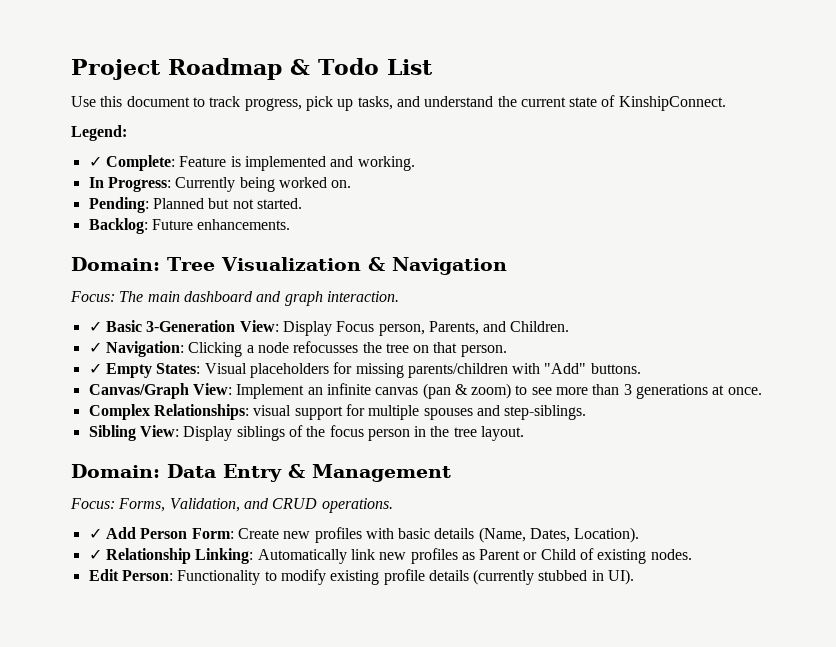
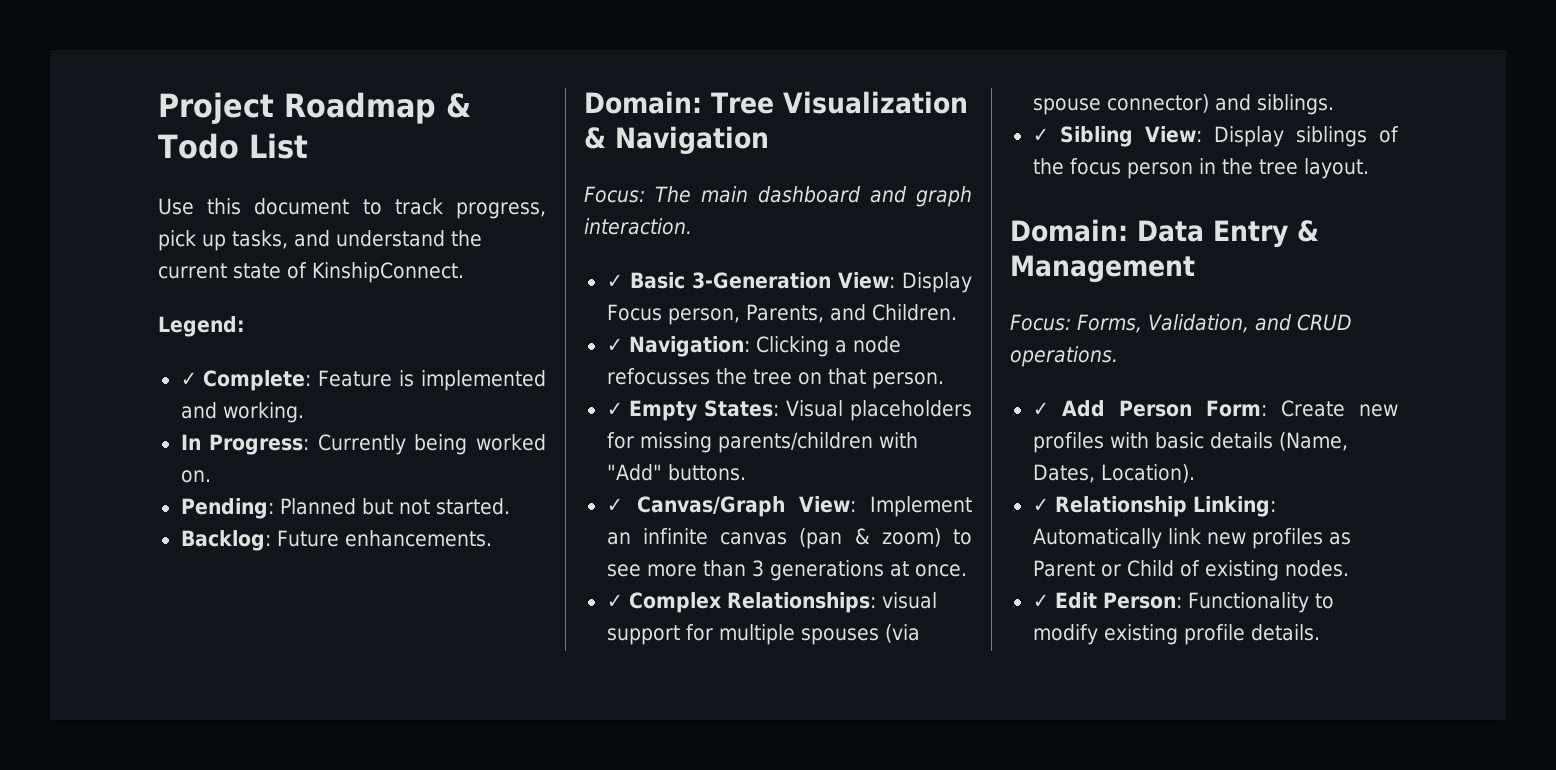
(641, 368) none -> [606,498,623,512] ✓
(762, 391) none -> [606,594,623,608] ✓
[476,405,587,420] and step-siblings. // -> [884,624,920,643] [1032,94,1334,115] [1032,128,1049,142] (via spouse connector) and siblings. // ✓
(692, 554) none -> [1032,594,1049,608] ✓
[428,569,635,585] details (currently stubbed in UI). -> [1250,624,1320,641] details.

